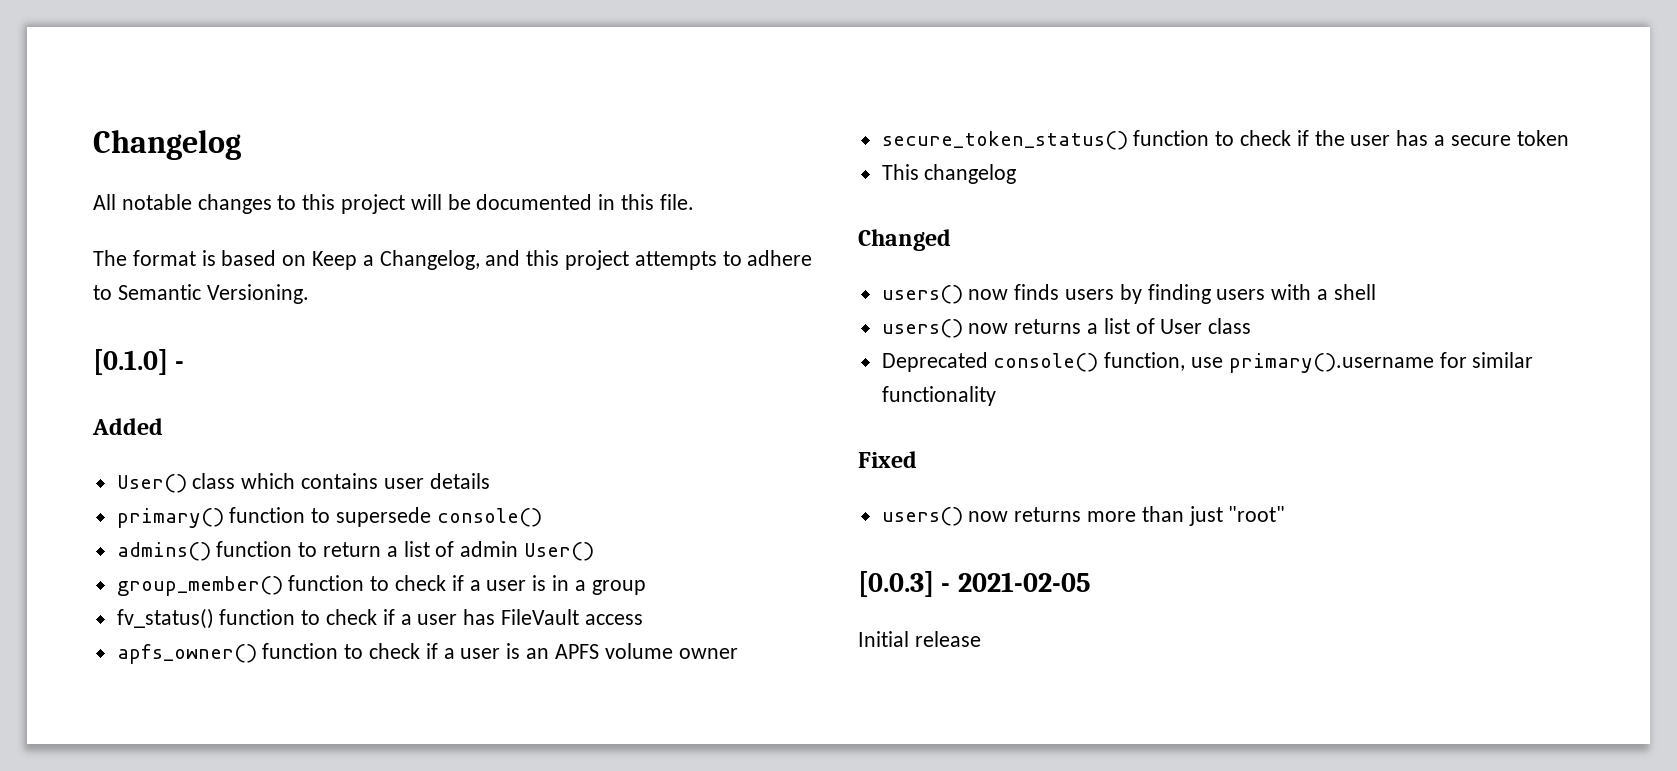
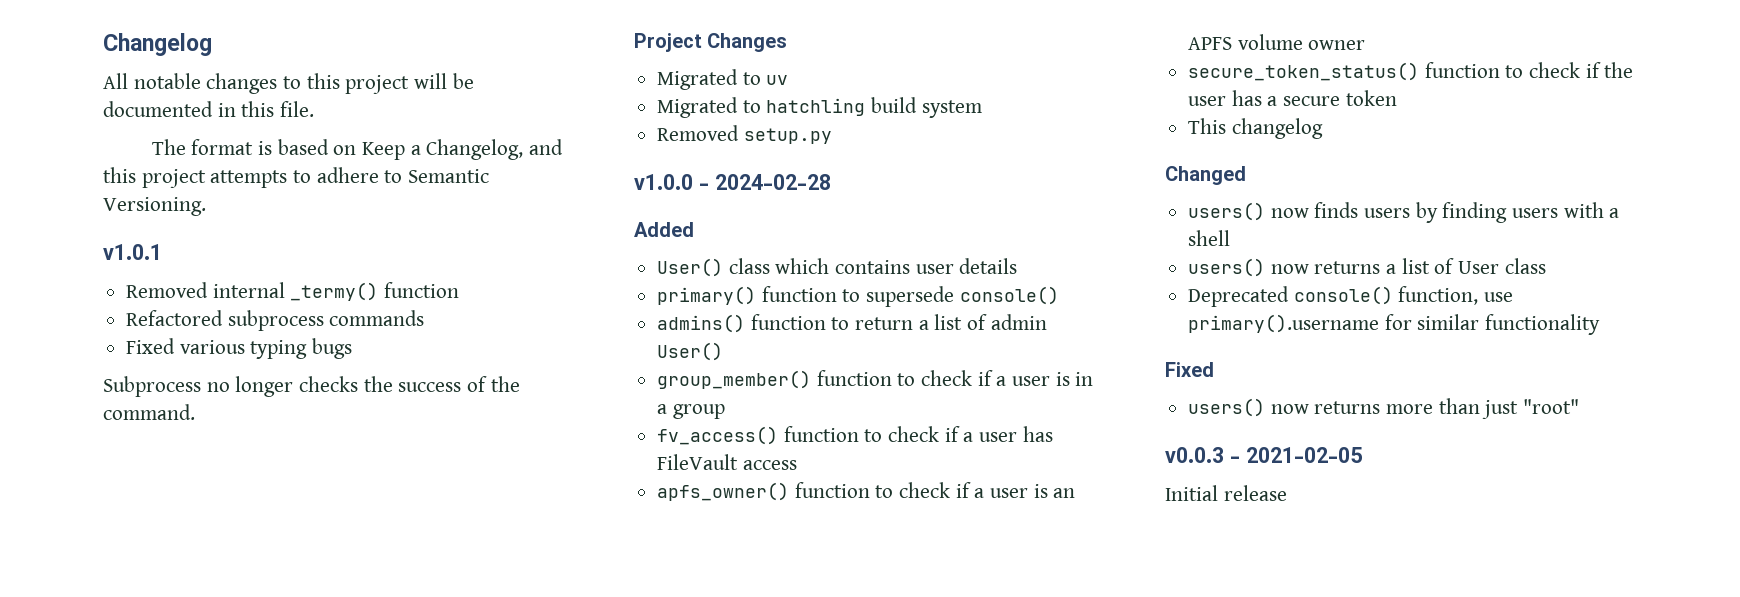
[93,349,185,375] [0.1.0] - -> [103,244,162,260] [126,282,460,301] [126,310,425,331] [126,338,353,359] [103,376,520,397] [103,404,195,420] [634,33,788,52] [657,69,789,90] [657,97,982,118] [657,125,832,144] [634,174,831,190] v1.0.1 // Removed internal _termy() function // Refactored subprocess commands // Fixed various typing bugs // Subprocess no longer checks the success of the command. // Project Changes // Migrated to uv // Migrated to hatchling build system // Removed setup.py // v1.0.0 - 2024-02-28
[116,608,214,629] fv_status() -> [657,426,779,445] fv_access()
[858,571,934,597] [0.0.3] -> [1165,447,1224,463] v0.0.3

